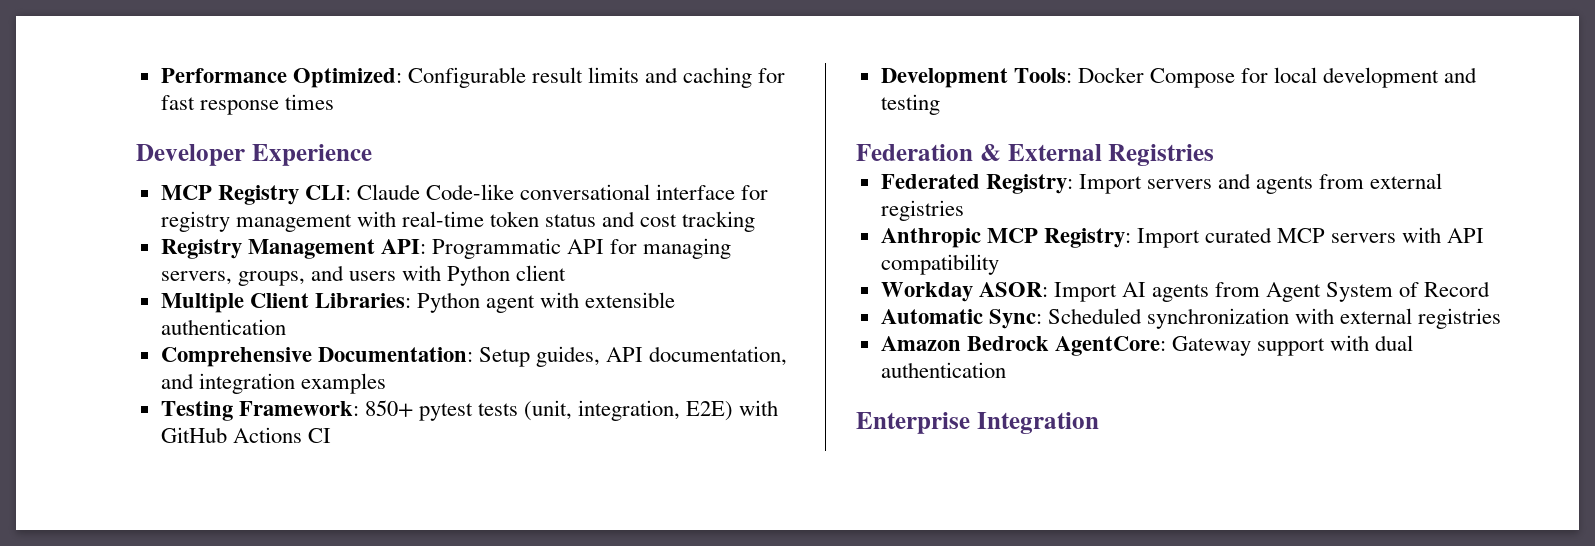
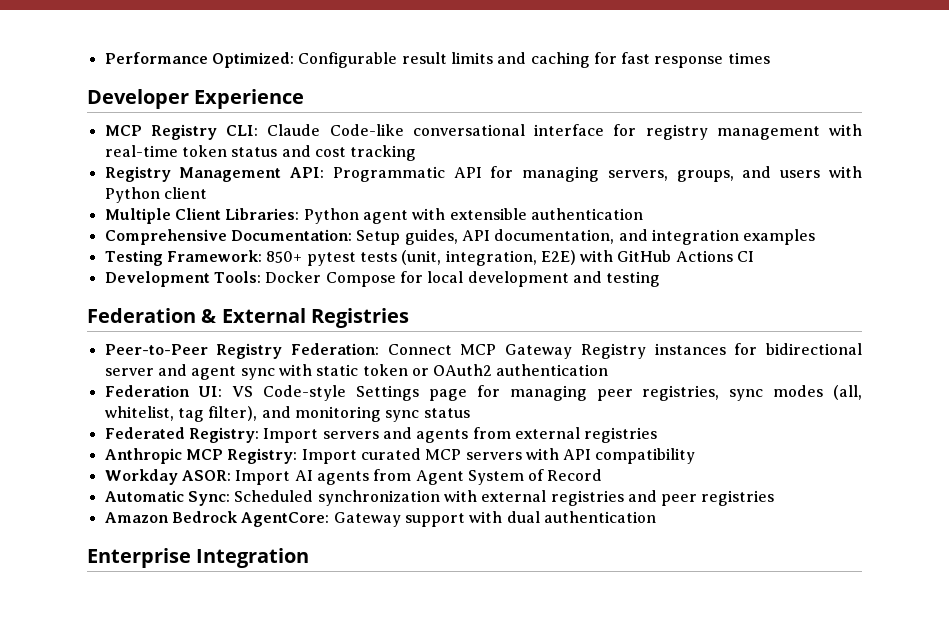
(1215, 155) none -> [104,343,862,359] [104,364,609,380] [104,385,863,401] [104,406,470,422] // Peer-to-Peer Registry Federation: Connect MCP Gateway Registry instances for bidirectional server and agent sync with static token or OAuth2 authentication // Federation UI: VS Code-style Settings page for managing peer registries, sync modes (all, whitelist, tag filter), and monitoring sync status
(1502, 318) none -> [627,490,775,506] and peer registries

